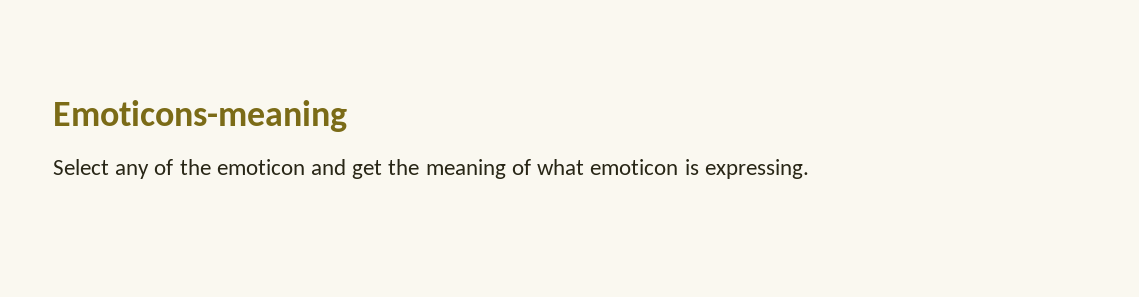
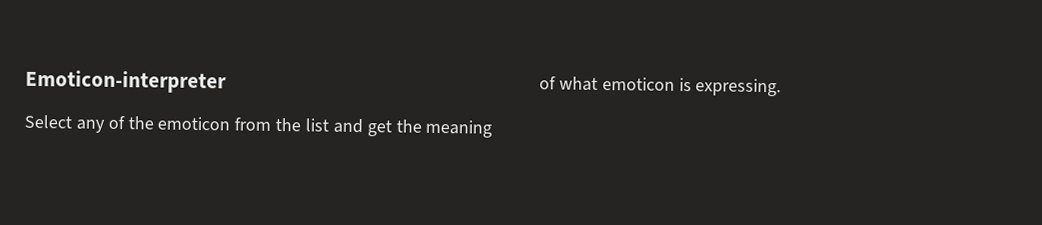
[53,100,347,132] Emoticons-meaning -> [25,69,227,94] Emoticon-interpreter
(305, 167) none -> [234,117,330,132] from the list

